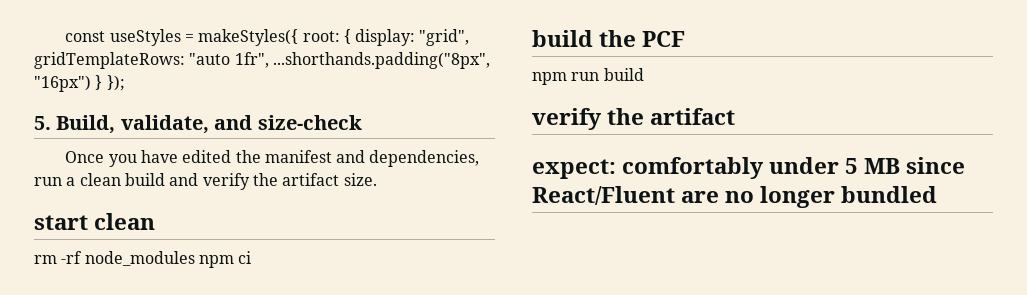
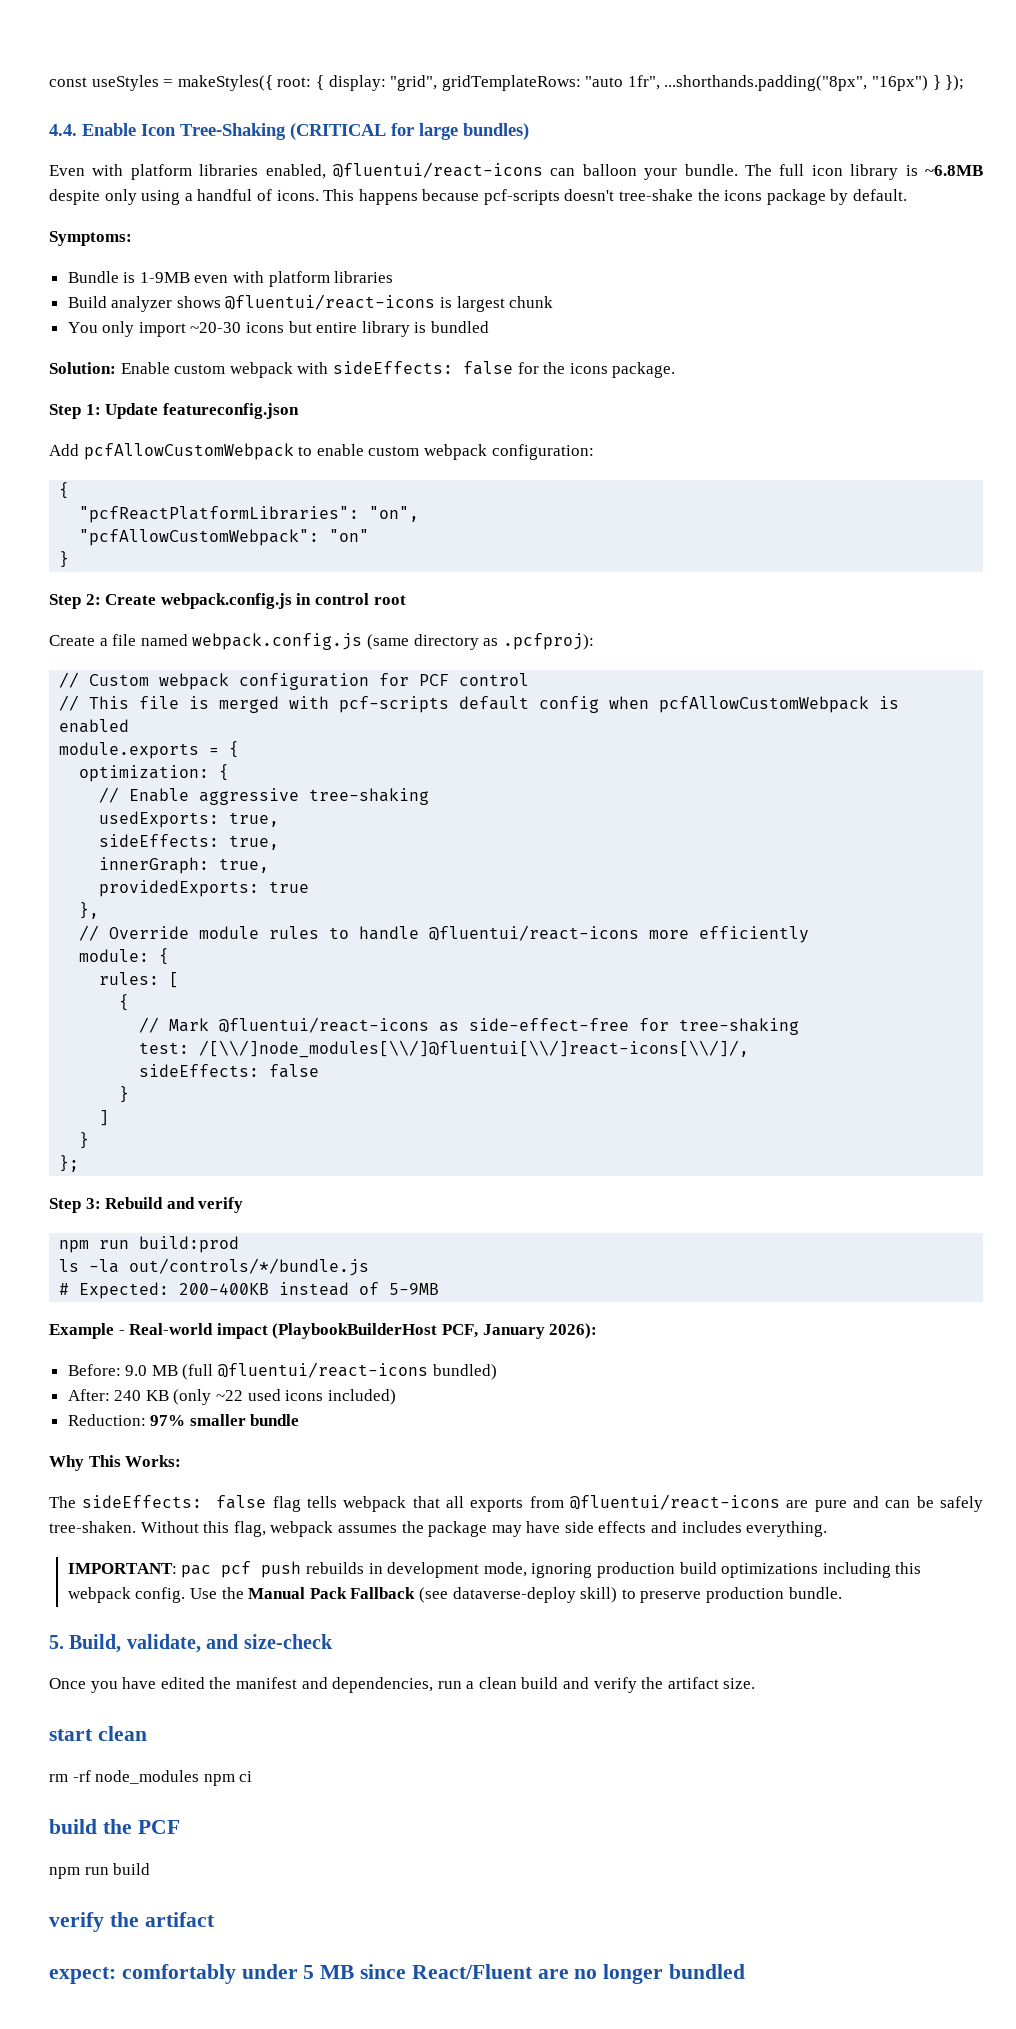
(125, 83) none -> [49,123,529,140] [49,162,983,180] [49,189,908,205] [49,231,132,246] [67,271,394,287] [67,294,554,312] [67,321,490,337] [49,361,676,378] [49,403,299,419] [49,443,594,460] [59,482,70,499] [79,506,420,523] [79,529,370,546] [59,551,70,568] [49,593,406,609] [49,633,594,650] [59,672,530,690] [59,695,900,713] [59,719,130,733] [59,741,240,759] [79,764,230,782] [99,787,430,805] [99,811,280,828] [99,834,280,850] [99,857,270,874] [99,880,310,897] [79,902,100,919] [79,925,810,943] [79,948,170,965] [99,972,180,988] [119,994,130,1011] [139,1017,800,1035] [139,1040,750,1058] [139,1064,320,1078] [119,1086,130,1103] [99,1110,110,1126] [79,1132,90,1149] [59,1155,80,1172] [49,1197,244,1213] [59,1236,240,1253] [59,1258,370,1276] [59,1282,440,1299] [49,1323,598,1339] [67,1362,497,1380] [67,1389,396,1405] [67,1414,300,1426] [49,1455,182,1471] [49,1494,984,1512] [49,1521,828,1537] [67,1561,922,1578] [67,1587,842,1603] // 4.4. Enable Icon Tree-Shaking (CRITICAL for large bundles) // Even with platform libraries enabled, @fluentui/react-icons can balloon your bundle. The full icon library is ~6.8MB despite only using a handful of icons. This happens because pcf-scripts doesn't tree-shake the icons package by default. // Symptoms: // Bundle is 1-9MB even with platform libraries // Build analyzer shows @fluentui/react-icons is largest chunk // You only import ~20-30 icons but entire library is bundled // Solution: Enable custom webpack with sideEffects: false for the icons package. // Step 1: Update featureconfig.json // Add pcfAllowCustomWebpack to enable custom webpack configuration: // { // "pcfReactPlatformLibraries": "on", // "pcfAllowCustomWebpack": "on" // } // Step 2: Create webpack.config.js in control root // Create a file named webpack.config.js (same directory as .pcfproj): // // Custom webpack configuration for PCF control // // This file is merged with pcf-scripts default config when pcfAllowCustomWebpack is enabled // module.exports = { // optimization: { // // Enable aggressive tree-shaking // usedExports: true, // sideEffects: true, // innerGraph: true, // providedExports: true // }, // // Override module rules to handle @fluentui/react-icons more efficiently // module: { // rules: [ // { // // Mark @fluentui/react-icons as side-effect-free for tree-shaking // test: /[\\/]node_modules[\\/]@fluentui[\\/]react-icons[\\/]/, // sideEffects: false // } // ] // } // }; // Step 3: Rebuild and verify // npm run build:prod // ls -la out/controls/*/bundle.js // # Expected: 200-400KB instead of 5-9MB // Example - Real-world impact (PlaybookBuilderHost PCF, January 2026): // Before: 9.0 MB (full @fluentui/react-icons bundled) // After: 240 KB (only ~22 used icons included) // Reduction: 97% smaller bundle // Why This Works: // The sideEffects: false flag tells webpack that all exports from @fluentui/react-icons are pure and can be safely tree-shaken. Without this flag, webpack assumes the package may have side effects and includes everything. // IMPORTANT: pac pcf push rebuilds in development mode, ignoring production build optimizations including this webpack config. Use the Manual Pack Fallback (see dataverse-deploy skill) to preserve production bundle.

